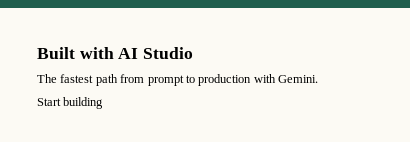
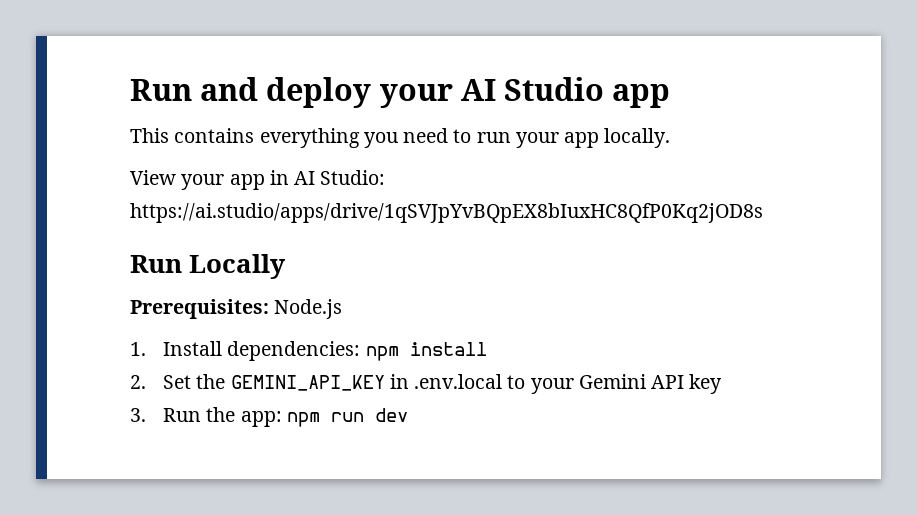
[37,47,194,59] [37,74,318,86] [37,97,104,109] Built with AI Studio // The fastest path from prompt to production with Gemini. // Start building -> [130,77,671,108] [130,128,671,148] [130,170,386,190] [130,203,763,223] [130,254,287,279] [130,299,343,319] [130,341,487,361] [130,374,723,394] [130,407,408,427] Run and deploy your AI Studio app // This contains everything you need to run your app locally. // View your app in AI Studio: https://ai.studio/apps/drive/1qSVJpYvBQpEX8bIuxHC8QfP0Kq2jOD8s // Run Locally // Prerequisites: Node.js // 1. Install dependencies: npm install // 2. Set the GEMINI_API_KEY in .env.local to your Gemini API key // 3. Run the app: npm run dev

